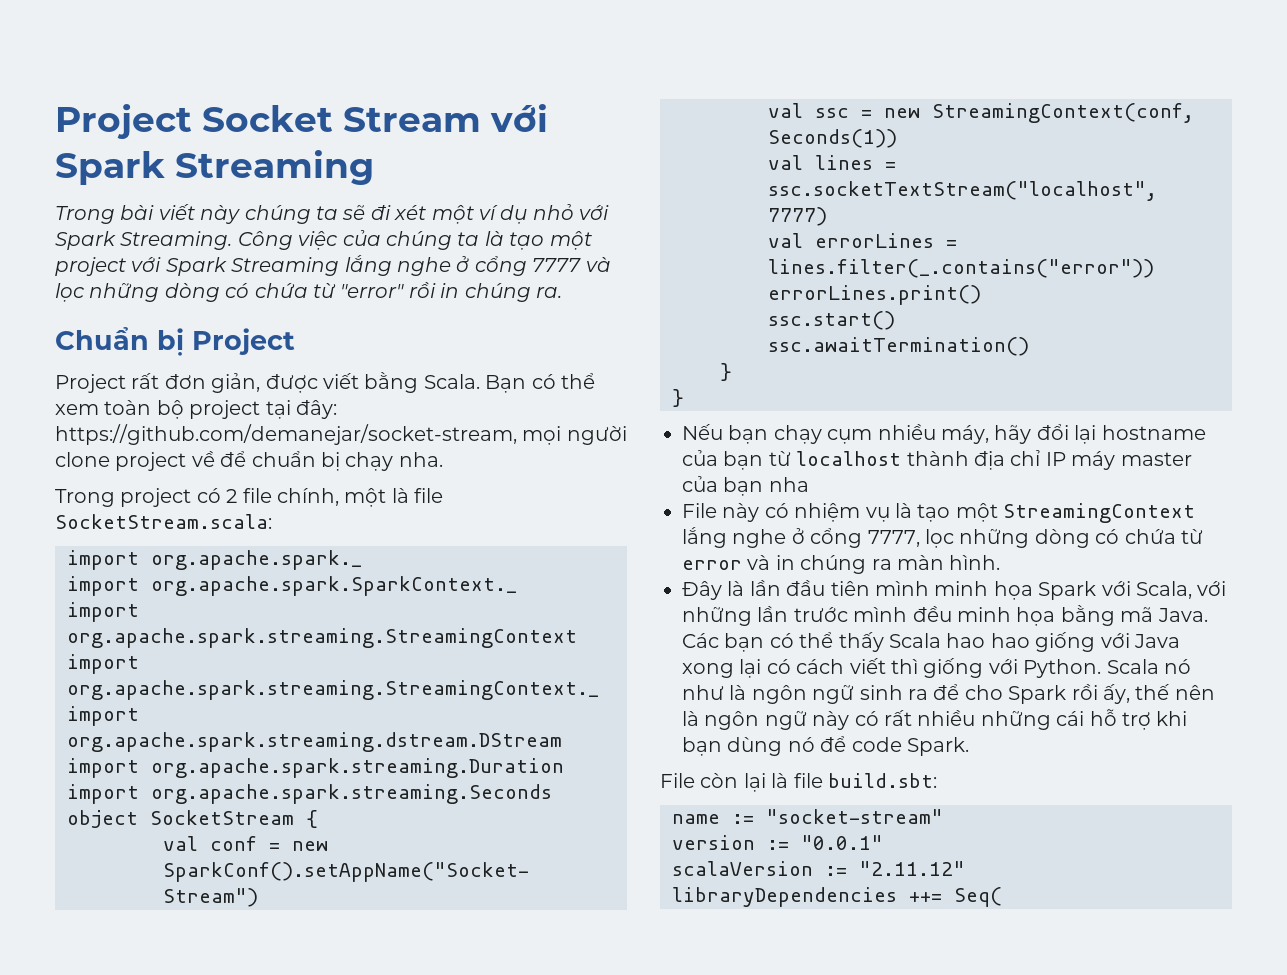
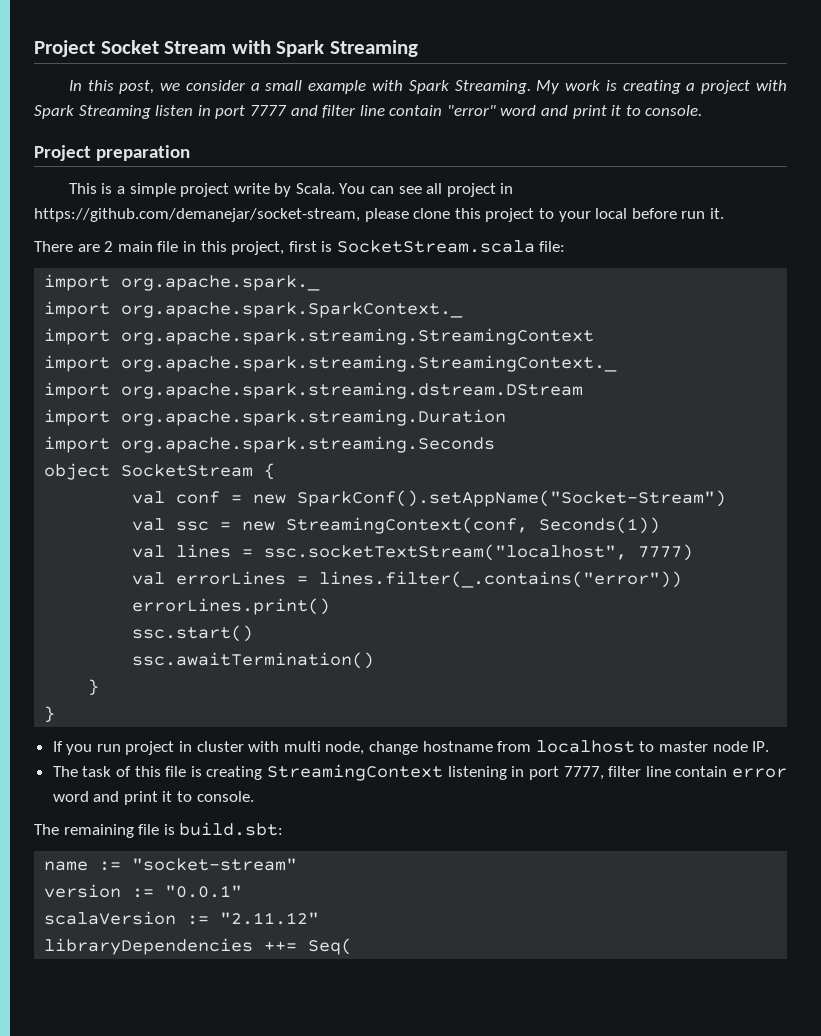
[490,104,548,132] với -> [231,40,271,54] with
[55,204,610,224] [55,230,592,250] [55,255,611,276] [55,282,562,302] [55,327,295,356] [55,372,595,393] [55,400,337,419] [55,424,627,445] [55,451,443,471] [55,488,444,507] [55,514,272,529] Trong bài viết này chúng ta sẽ đi xét một ví dụ nhỏ với Spark Streaming. Công việc của chúng ta là tạo một project với Spark Streaming lắng nghe ở cổng 7777 và lọc những dòng có chứa từ "error" rồi in chúng ra. // Chuẩn bị Project // Project rất đơn giản, được viết bằng Scala. Bạn có thể xem toàn bộ project tại đây: https://github.com/demanejar/socket-stream, mọi người clone project về để chuẩn bị chạy nha. // Trong project có 2 file chính, một là file SocketStream.scala: -> [68,80,787,94] [34,105,703,119] [34,145,190,161] [68,183,514,197] [34,208,724,222] [34,240,566,255] In this post, we consider a small example with Spark Streaming. My work is creating a project with Spark Streaming listen in port 7777 and filter line contain "error" word and print it to console. // Project preparation // This is a simple project write by Scala. You can see all project in https://github.com/demanejar/socket-stream, please clone this project to your local before run it. // There are 2 main file in this project, first is SocketStream.scala file:
[682,424,1206,444] [682,450,1192,470] [682,476,809,496] [682,503,1196,523] [682,527,1203,548] [682,555,1001,574] [682,580,1227,600] [682,605,1208,626] [682,632,1180,652] [682,658,1191,678] [682,684,1215,704] [682,709,1188,730] [682,736,969,756] [660,773,823,792] Nếu bạn chạy cụm nhiều máy, hãy đổi lại hostname của bạn từ localhost thành địa chỉ IP máy master của bạn nha // File này có nhiệm vụ là tạo một StreamingContext lắng nghe ở cổng 7777, lọc những dòng có chứa từ error và in chúng ra màn hình. // Đây là lần đầu tiên mình minh họa Spark với Scala, với những lần trước mình đều minh họa bằng mã Java. Các bạn có thể thấy Scala hao hao giống với Java xong lại có cách viết thì giống với Python. Scala nó như là ngôn ngữ sinh ra để cho Spark rồi ấy, thế nên là ngôn ngữ này có rất nhiều những cái hỗ trợ khi bạn dùng nó để code Spark. // File còn lại là file -> [52,740,770,755] [52,764,787,781] [52,791,254,805] [34,824,175,838] If you run project in cluster with multi node, change hostname from localhost to master node IP. // The task of this file is creating StreamingContext listening in port 7777, filter line contain error word and print it to console. // The remaining file is

